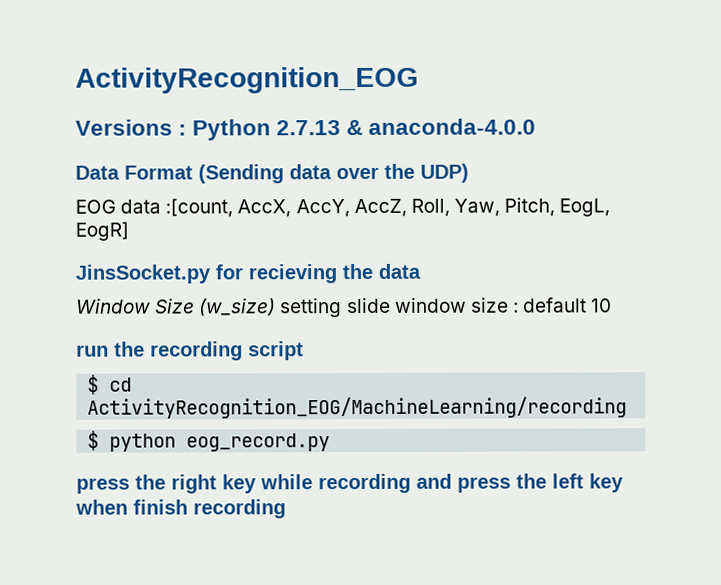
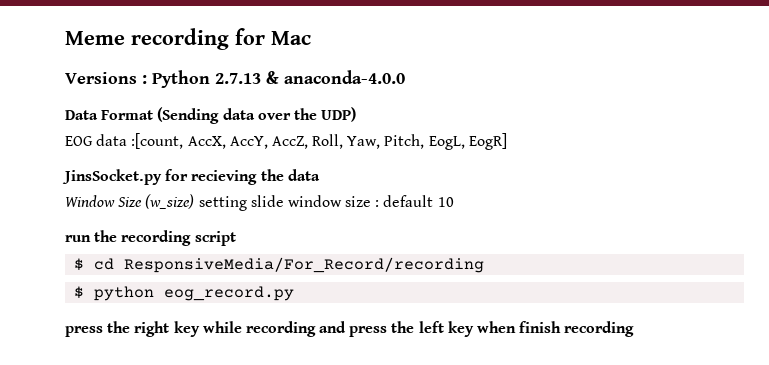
[75,66,419,94] ActivityRecognition_EOG -> [65,28,311,50] Meme recording for Mac
[87,396,628,419] ActivityRecognition_EOG/MachineLearning/recording -> [124,257,485,273] ResponsiveMedia/For_Record/recording

